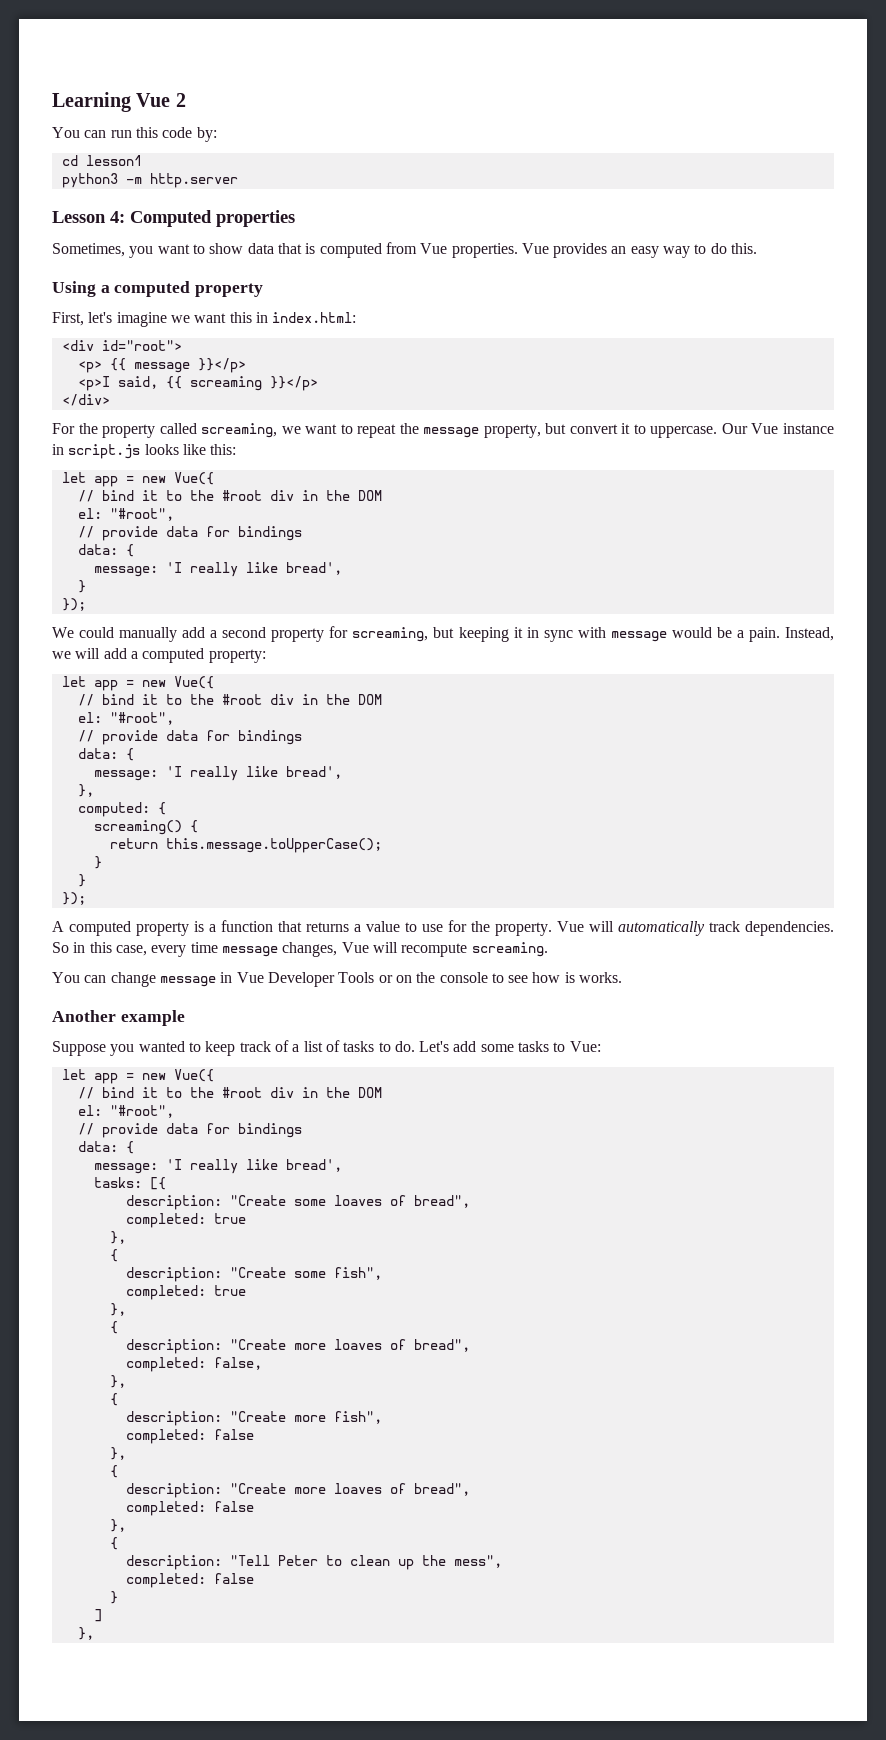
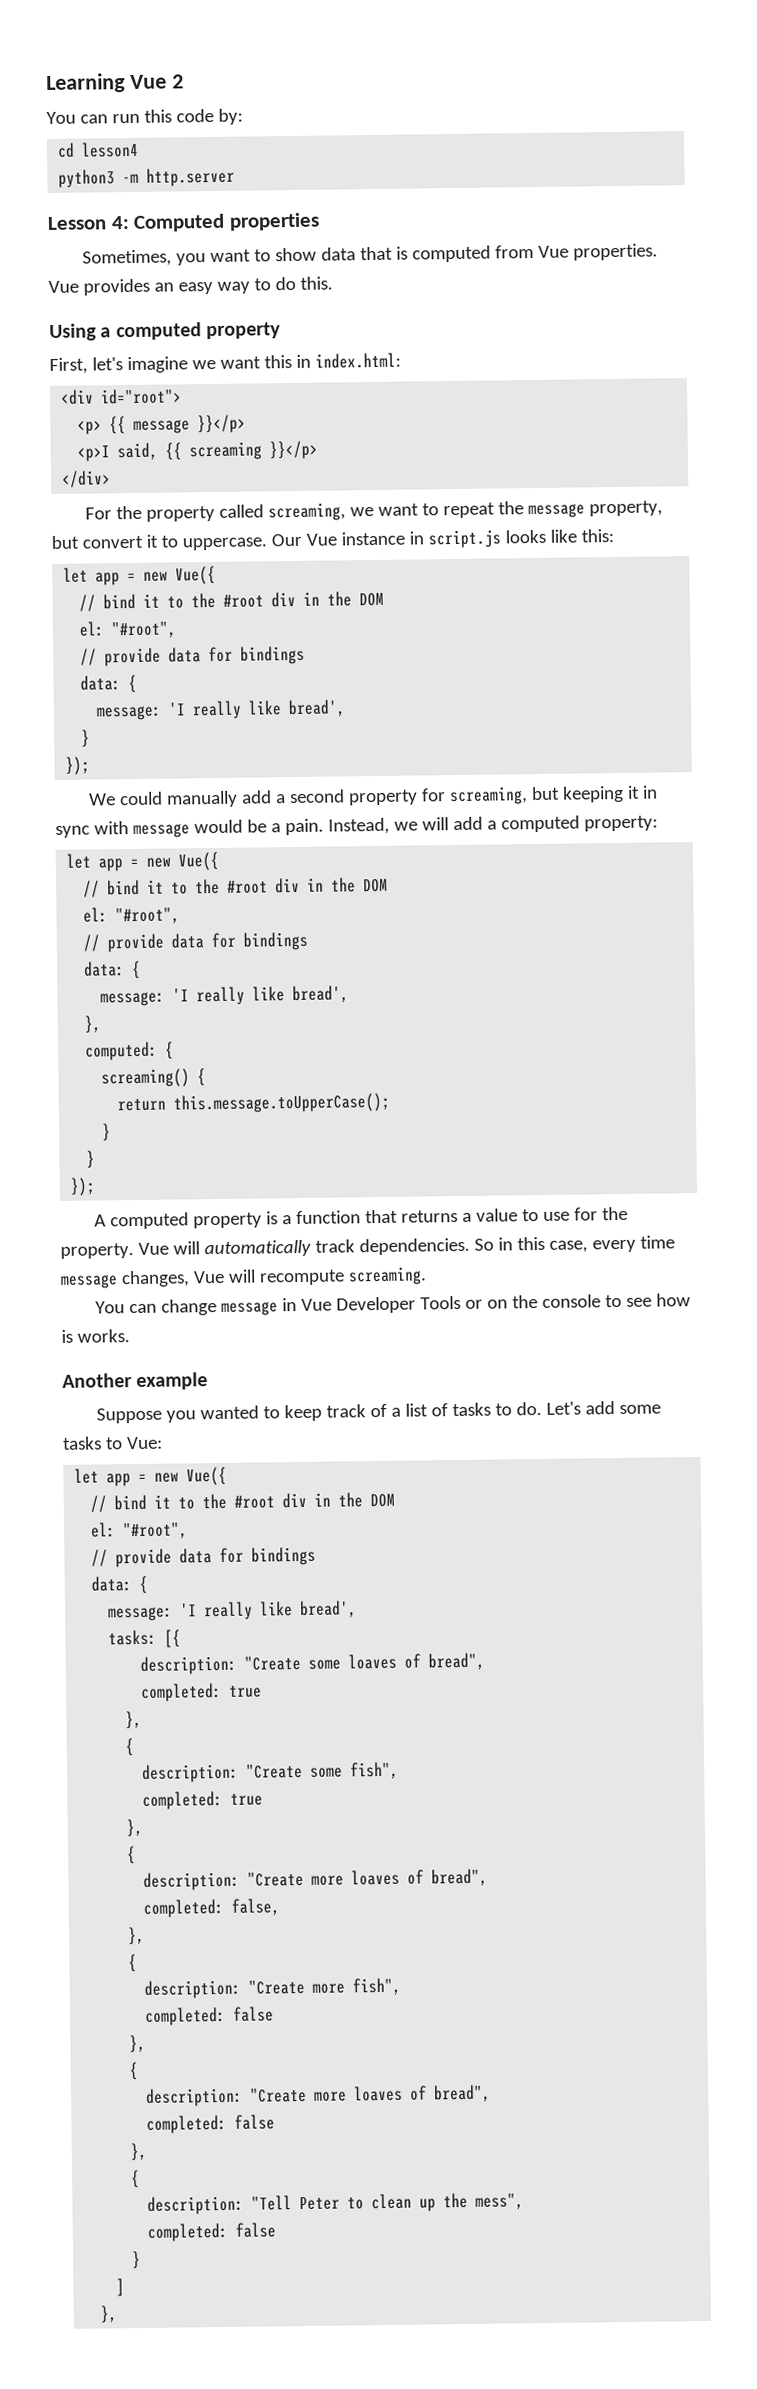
[85,155,142,166] lesson1 -> [81,141,140,158] lesson4

